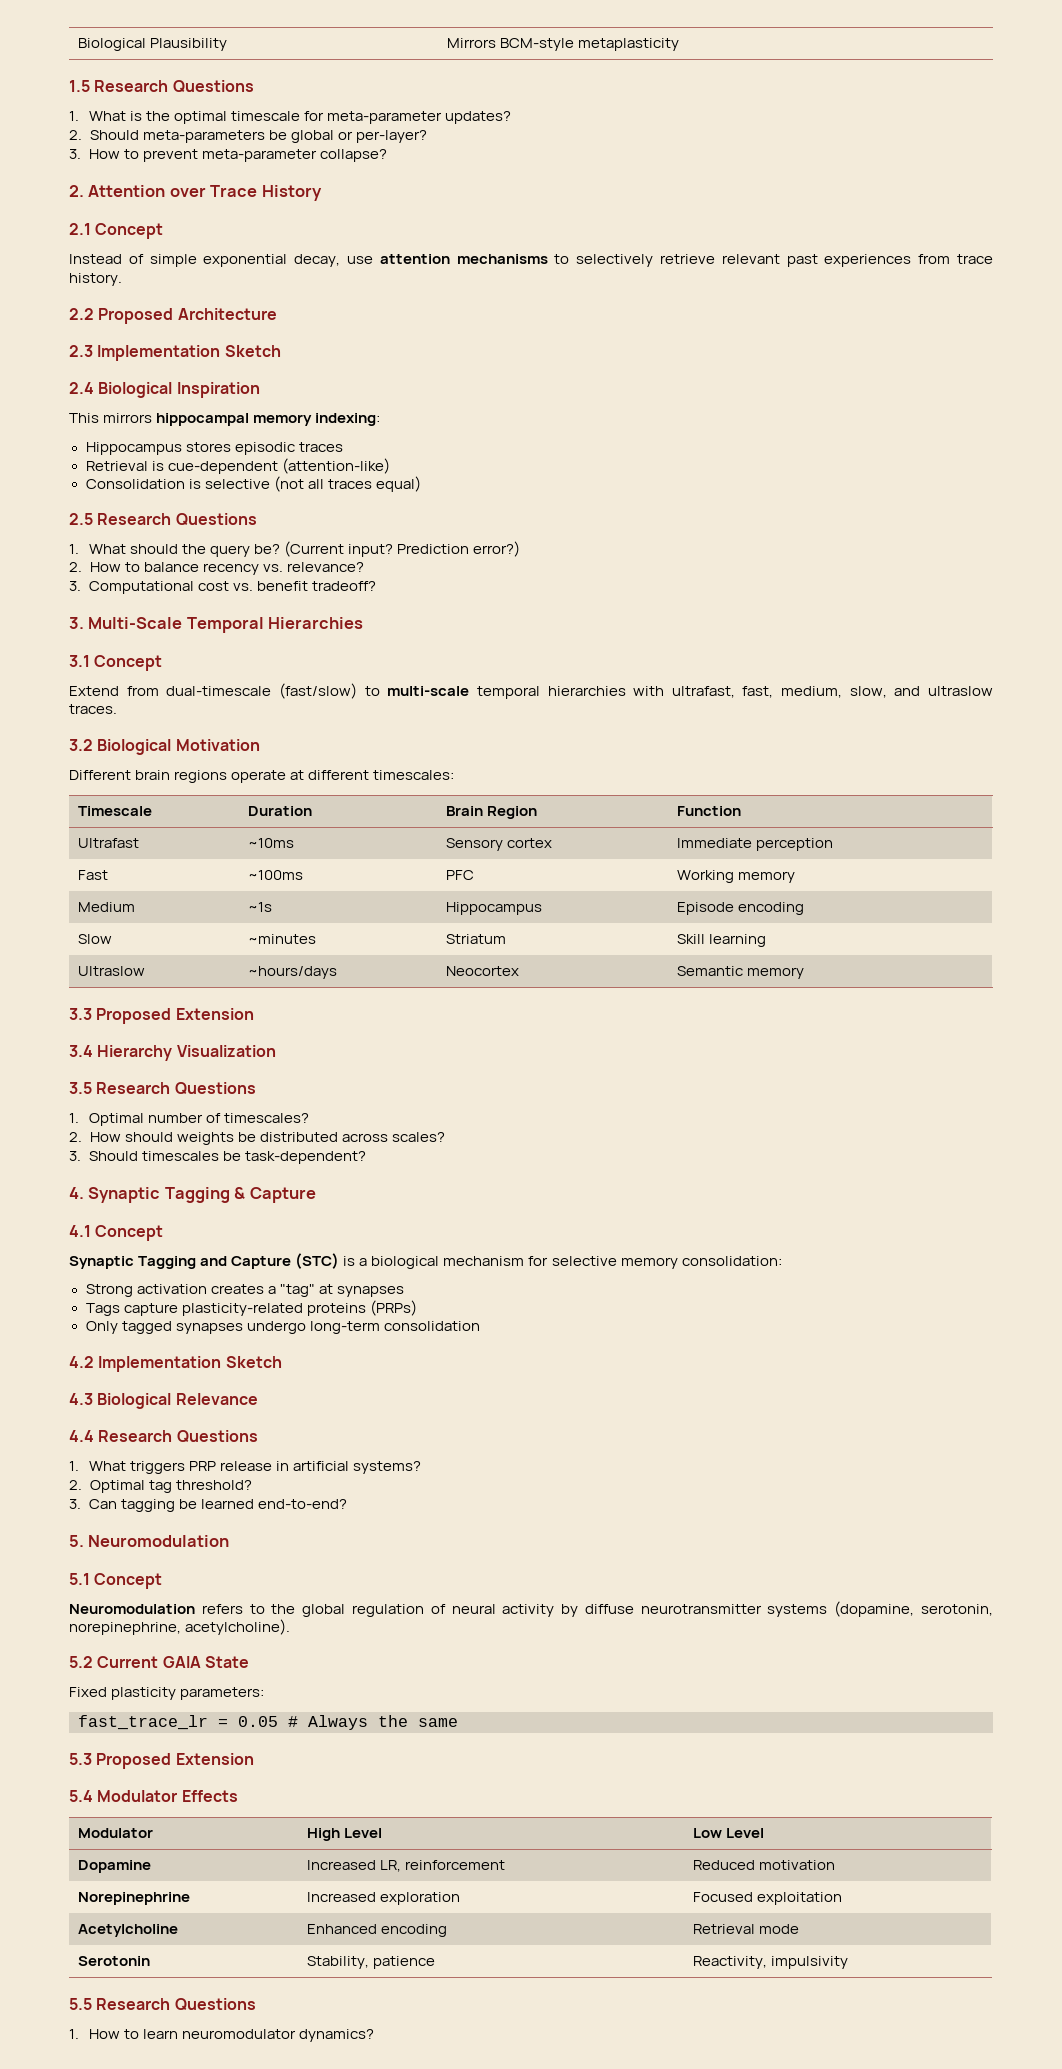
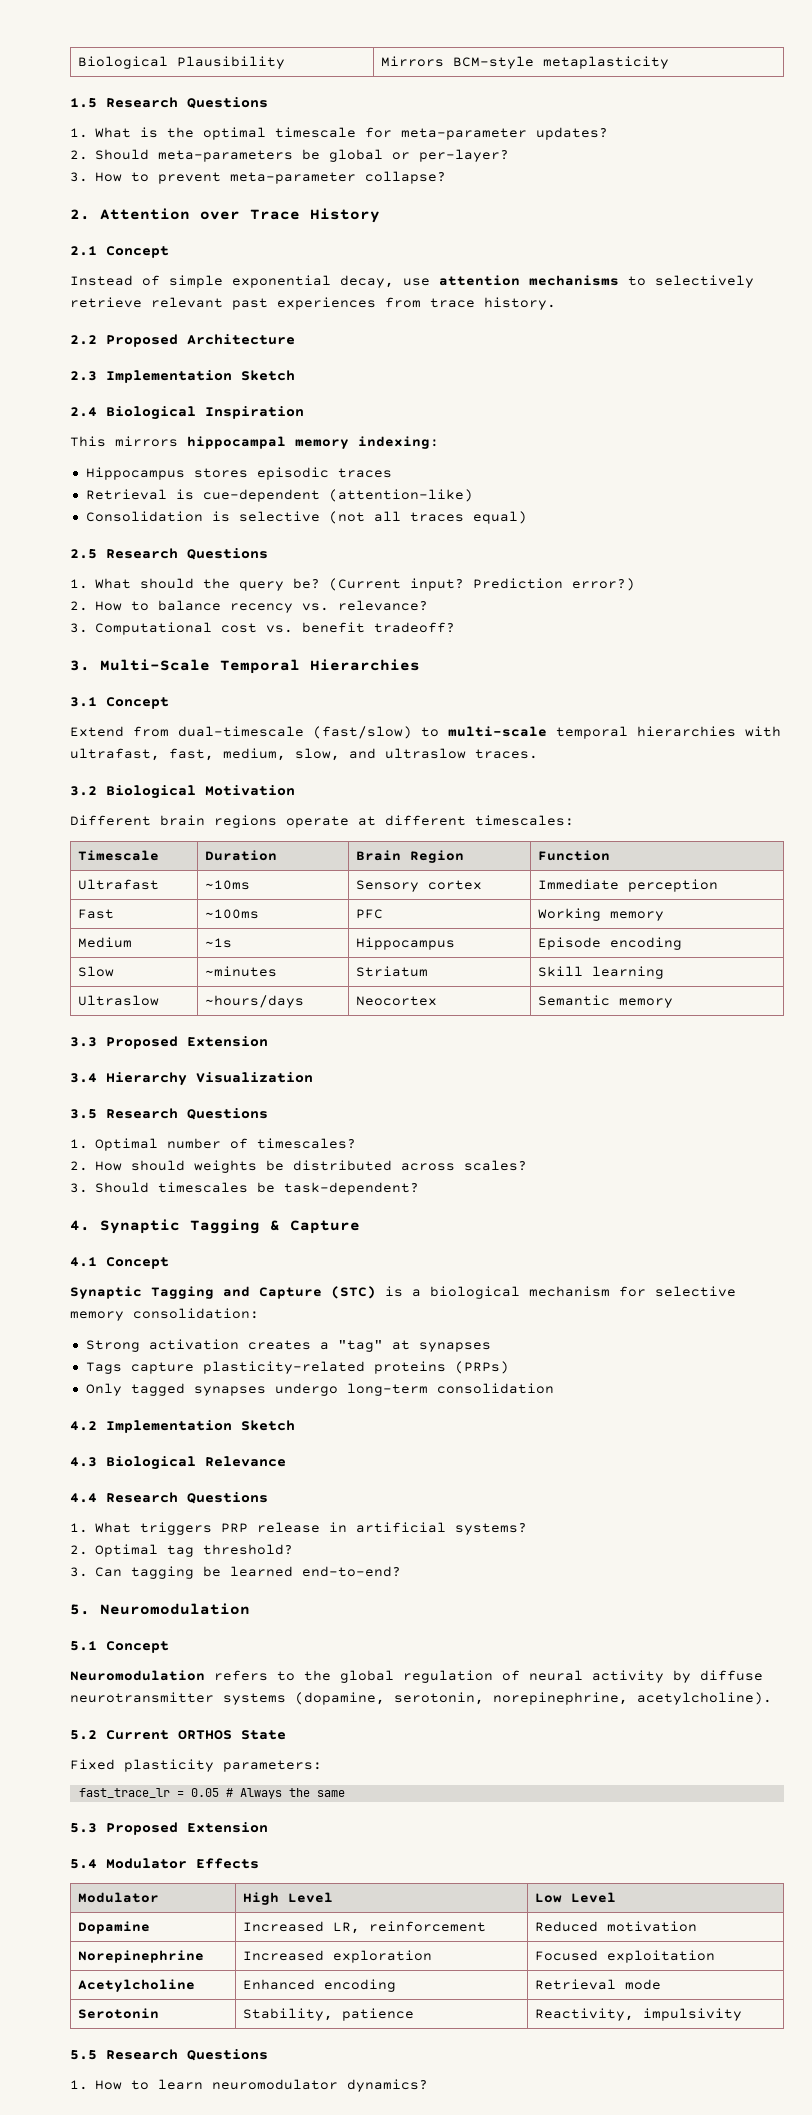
[162,1656,201,1668] GAIA -> [178,1730,232,1740] ORTHOS

